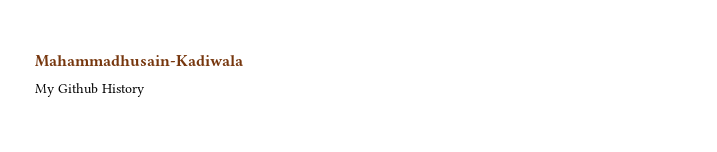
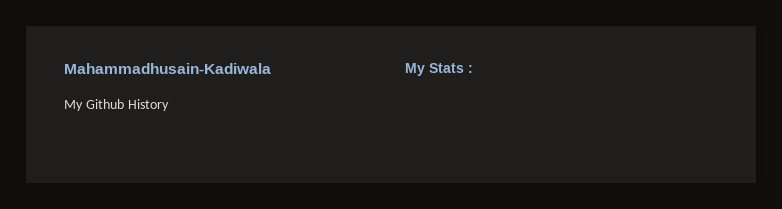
(145, 90) none -> [405,63,473,76] // My Stats :

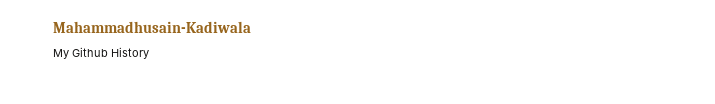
[405,63,473,76] // My Stats : -> (149, 53) none

